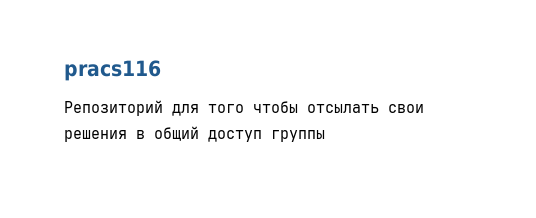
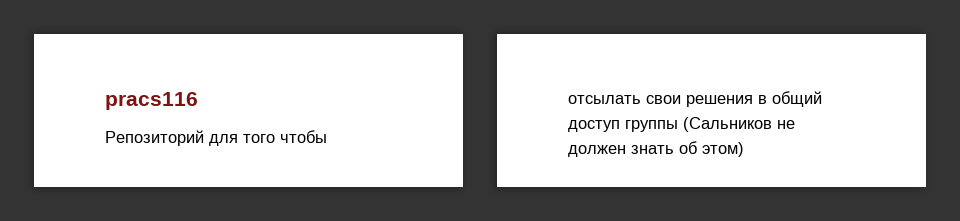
(325, 136) none -> [683,117,795,132] [568,141,744,157] (Сальников не должен знать об этом)

